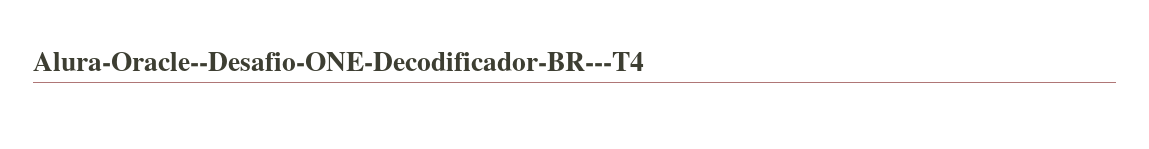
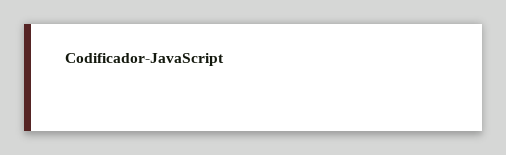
[33,52,644,71] Alura-Oracle--Desafio-ONE-Decodificador-BR---T4 -> [65,53,224,66] Codificador-JavaScript

